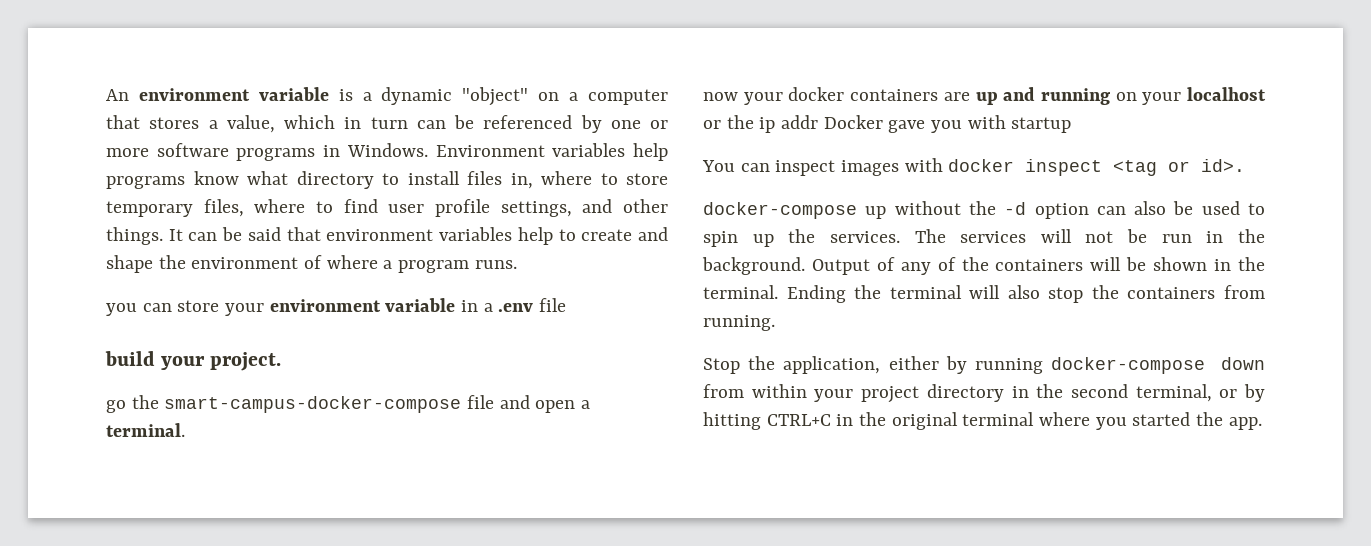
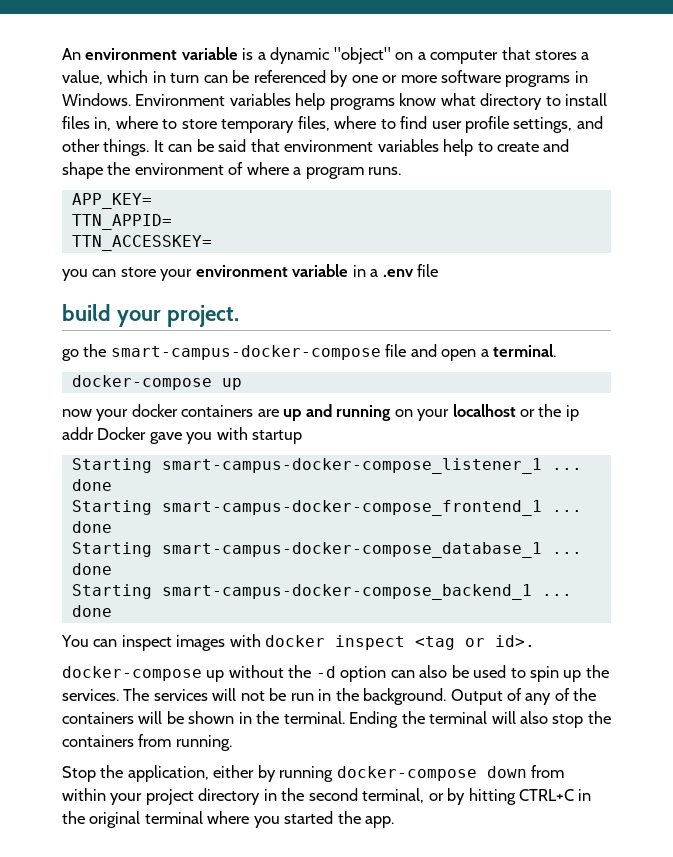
(517, 264) none -> [71,193,152,209] [71,214,172,230] [71,235,212,251] // APP_KEY= // TTN_APPID= // TTN_ACCESSKEY=
(185, 430) none -> [71,375,242,390] // docker-compose up
(1072, 125) none -> [71,458,582,474] [71,479,112,491] [71,500,582,516] [71,521,112,533] [71,542,582,558] [71,563,112,575] [71,584,572,600] [71,605,112,617] // Starting smart-campus-docker-compose_listener_1 ... done // Starting smart-campus-docker-compose_frontend_1 ... done // Starting smart-campus-docker-compose_database_1 ... done // Starting smart-campus-docker-compose_backend_1 ... done

